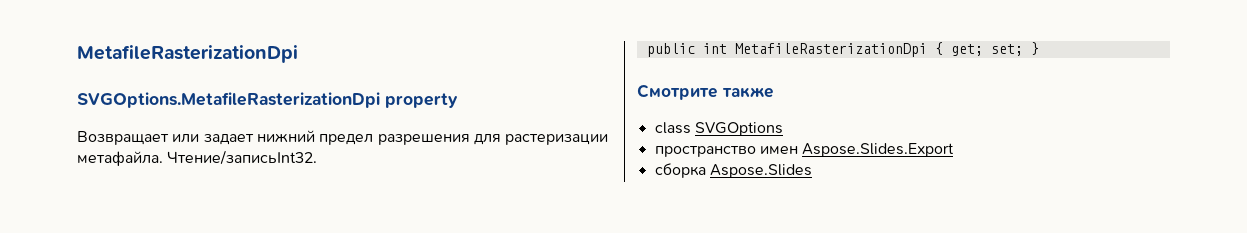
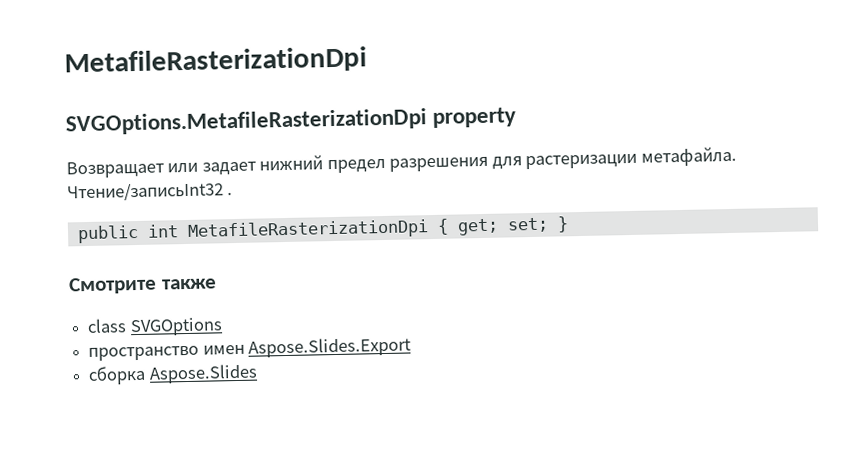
[167,150,318,165] Чтение/записьInt32. -> [67,181,234,202] Чтение/записьInt32 .

